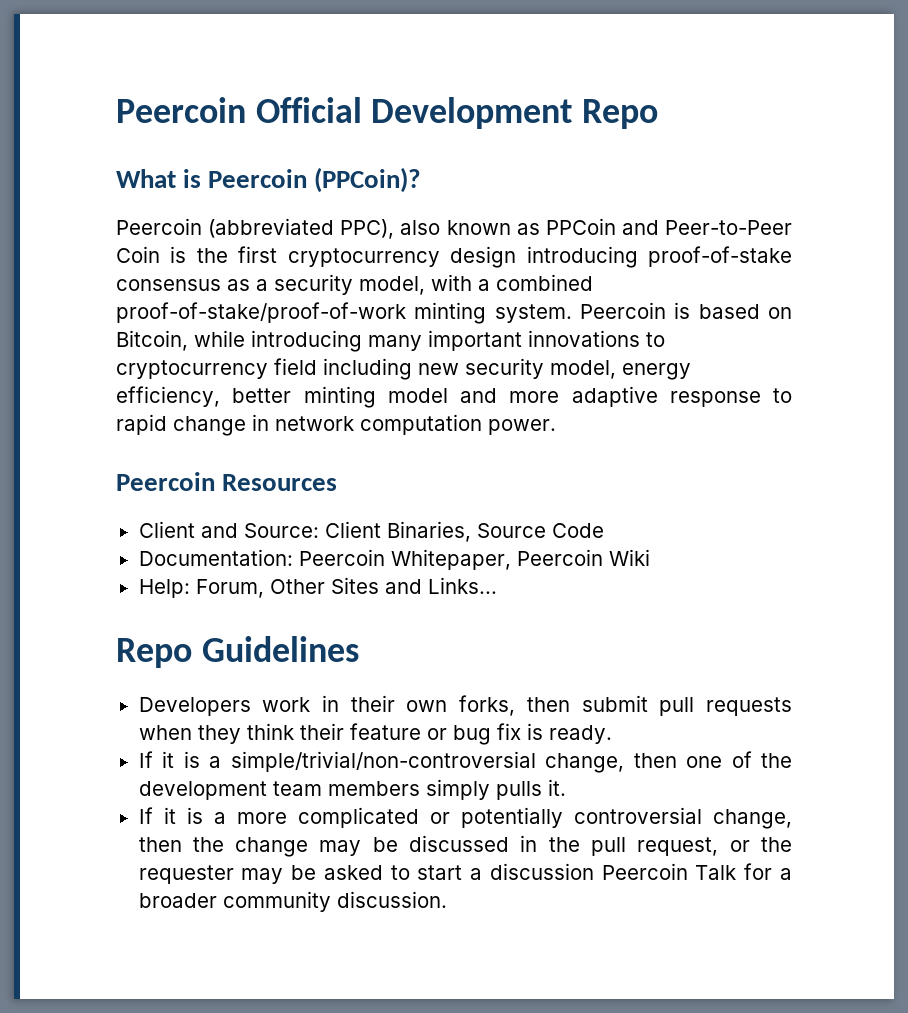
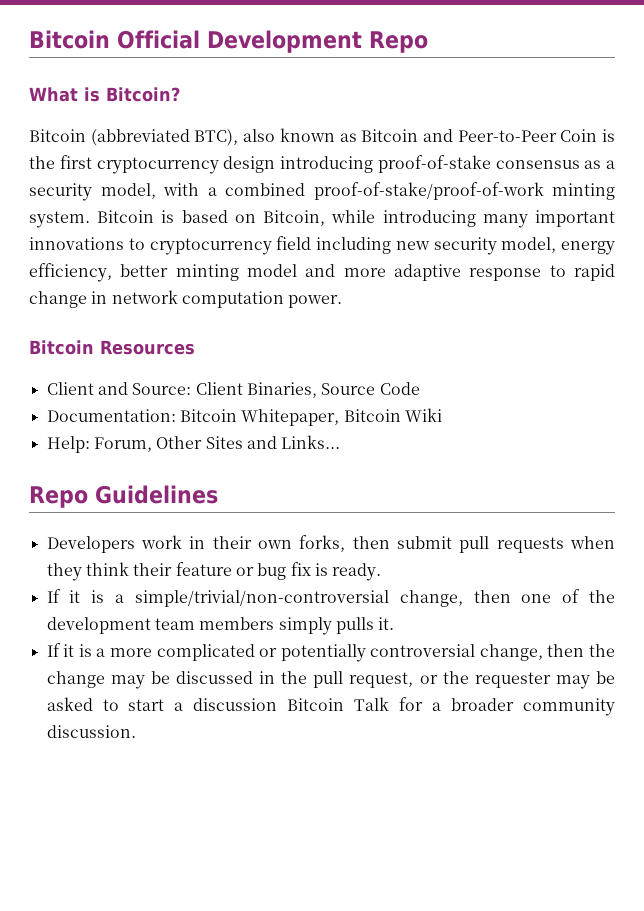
[116,97,246,123] Peercoin -> [29,30,110,49] Bitcoin
[208,167,422,193] [116,218,395,239] Peercoin (PPCoin)? // Peercoin (abbreviated PPC), -> [106,87,180,102] [29,129,239,146] Bitcoin? // Bitcoin (abbreviated BTC),
[545,218,616,235] PPCoin -> [361,129,419,142] Bitcoin
[580,302,666,319] Peercoin -> [97,210,155,223] Bitcoin
[116,472,215,491] Peercoin -> [29,340,94,355] Bitcoin
[298,549,603,570] Peercoin Whitepaper, Peercoin -> [179,409,401,426] Bitcoin Whitepaper, Bitcoin
[601,863,688,880] Peercoin -> [287,698,345,711] Bitcoin

